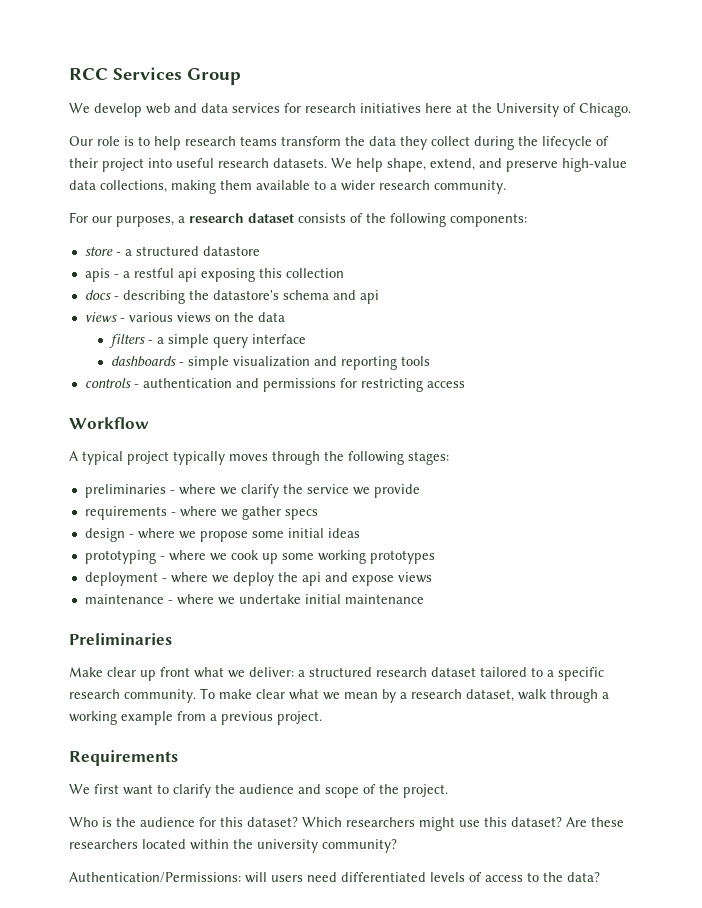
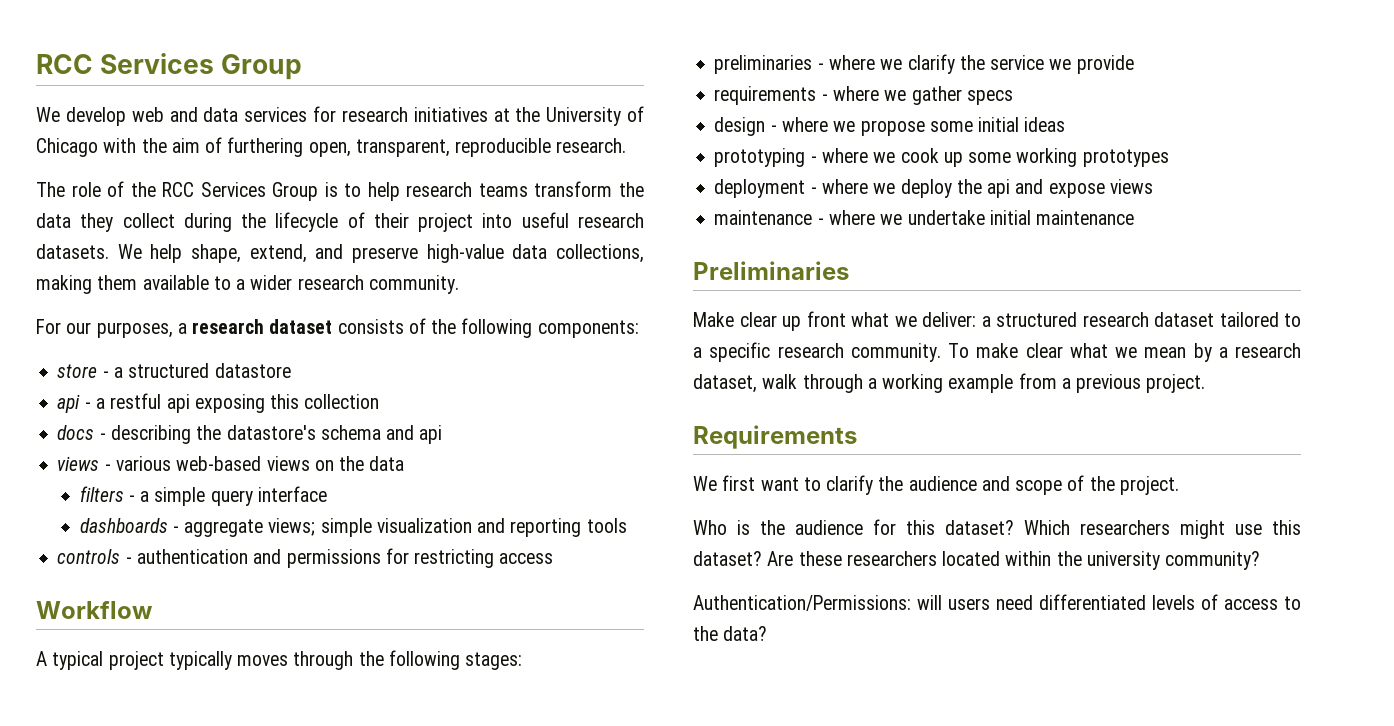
[425,103,452,113] here -> (488, 114) none
[579,103,631,117] [69,136,120,146] Chicago. // Our role -> [36,137,627,157] [36,181,319,201] Chicago with the aim of furthering open, transparent, reproducible research. // The role of the RCC Services Group
[84,268,110,282] apis -> [57,394,81,413] api
(173, 317) none -> [176,456,262,471] web-based
(185, 364) none -> [184,518,316,537] aggregate views;

